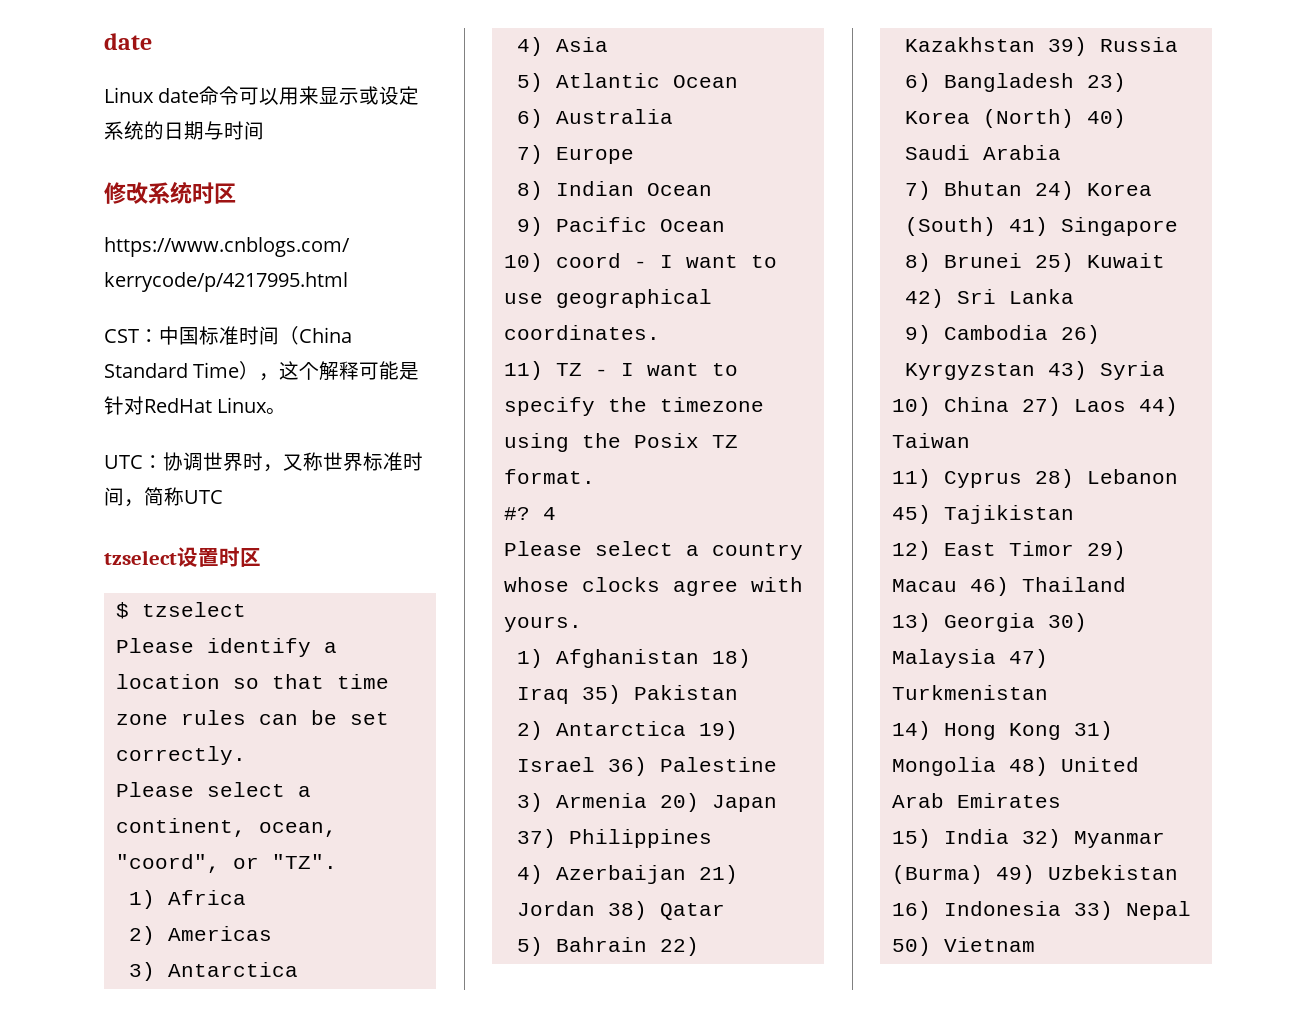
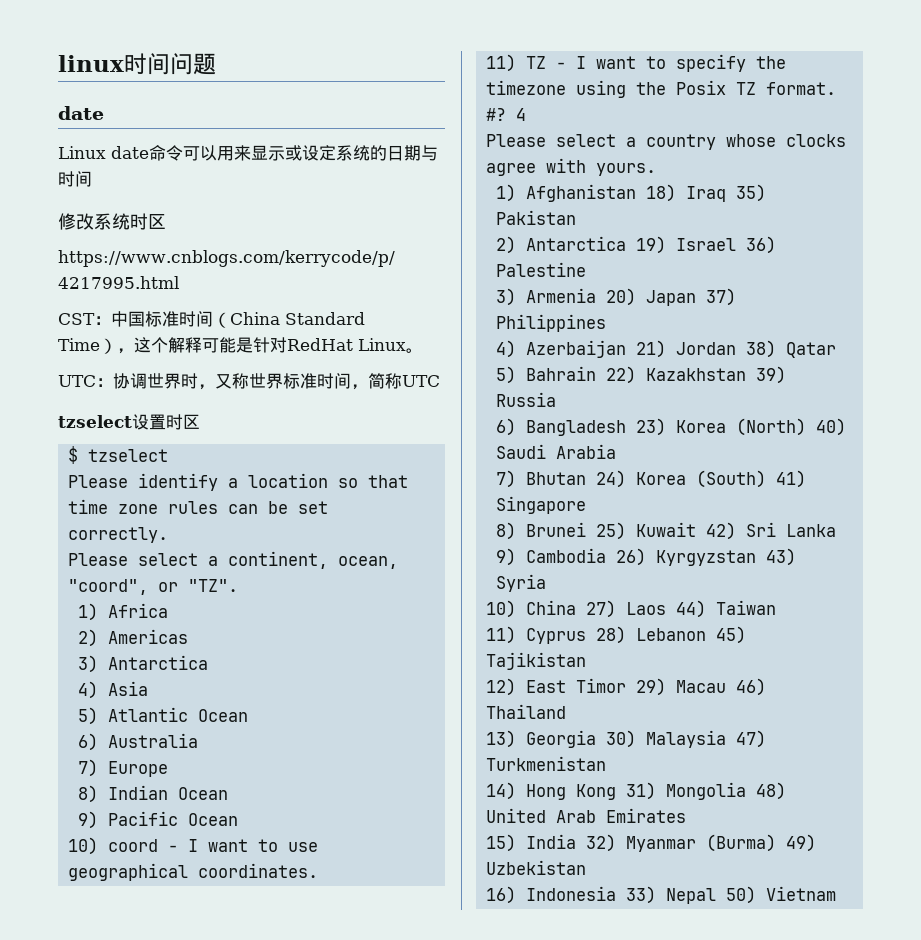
(104, 41) none -> [58,53,216,75] linux时间问题 //

